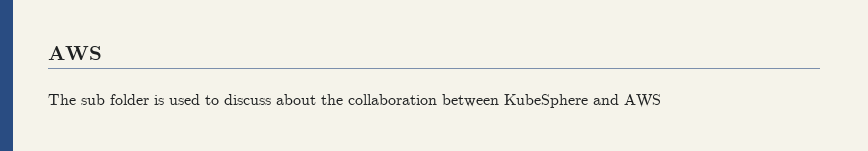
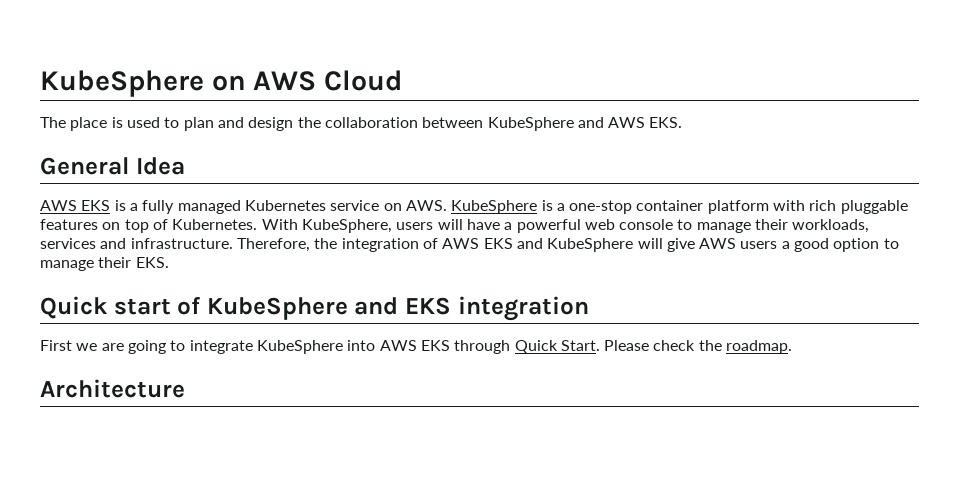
[48,46,102,60] AWS -> [40,70,404,97] KubeSphere on AWS Cloud
[81,94,149,105] sub folder -> [70,117,108,131] place
[224,94,316,105] discuss about -> [183,117,294,131] plan and design
(661, 101) none -> [649,117,683,128] [40,157,185,175] [40,200,908,214] [40,219,870,233] [40,238,899,252] [40,257,169,271] [40,296,589,321] [40,340,793,354] [40,379,185,398] EKS. // General Idea // AWS EKS is a fully managed Kubernetes service on AWS. KubeSphere is a one-stop container platform with rich pluggable features on top of Kubernetes. With KubeSphere, users will have a powerful web console to manage their workloads, services and infrastructure. Therefore, the integration of AWS EKS and KubeSphere will give AWS users a good option to manage their EKS. // Quick start of KubeSphere and EKS integration // First we are going to integrate KubeSphere into AWS EKS through Quick Start. Please check the roadmap. // Architecture

